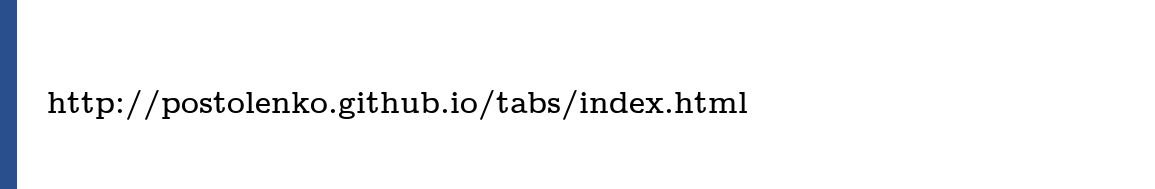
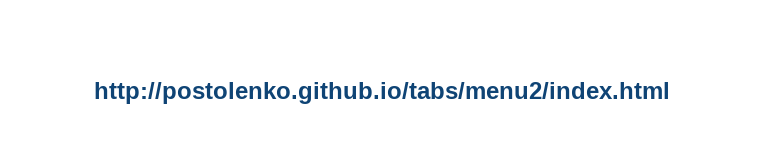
[47,90,748,120] http://postolenko.github.io/tabs/index.html -> [94,82,670,104] http://postolenko.github.io/tabs/menu2/index.html

